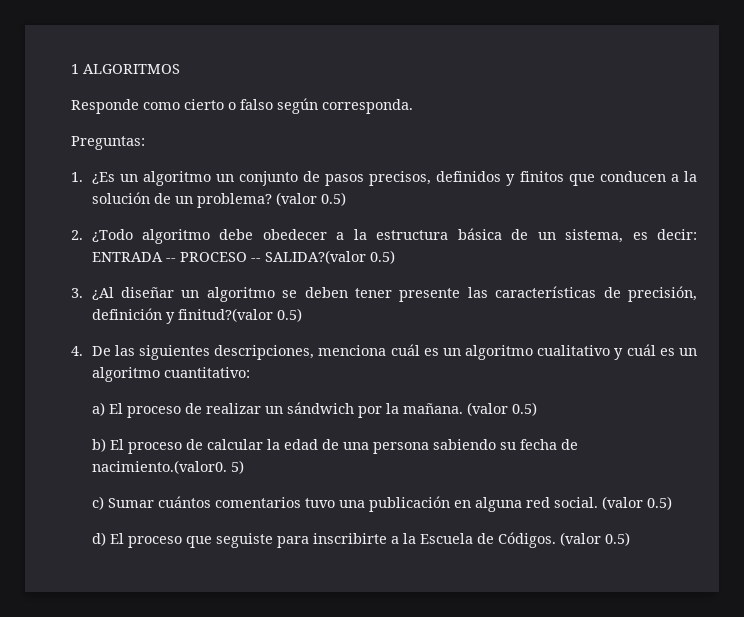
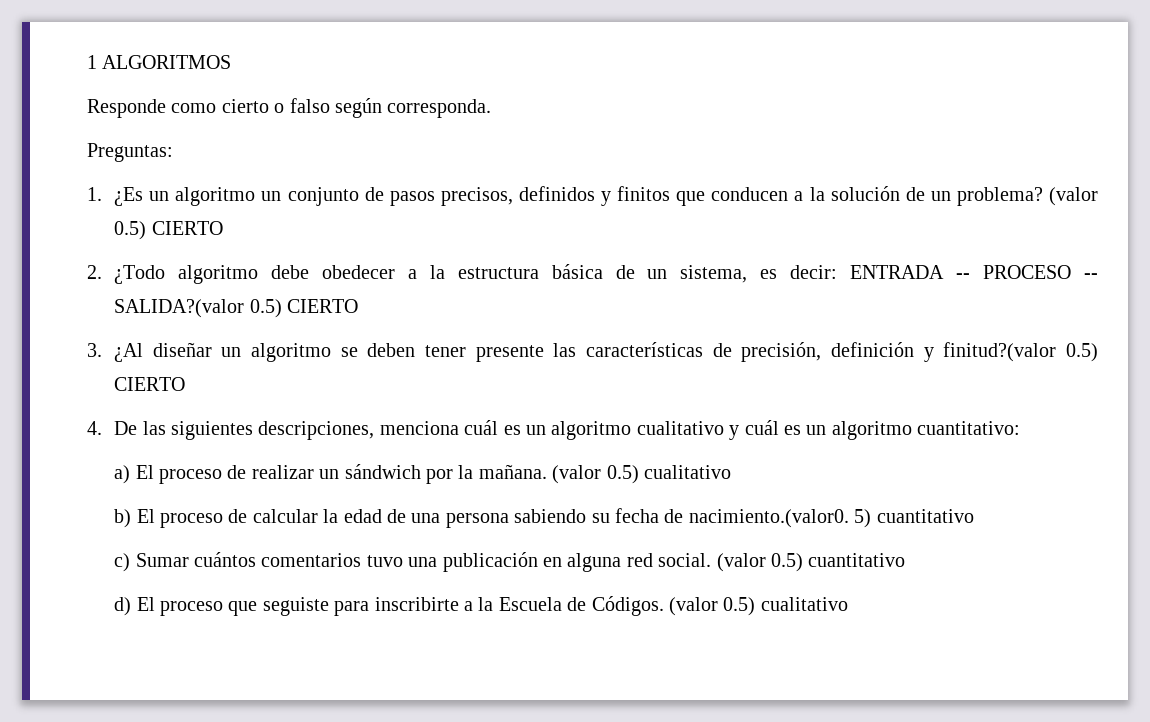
(346, 199) none -> [151,221,223,235] CIERTO
(395, 257) none -> [286,299,358,313] CIERTO
(302, 315) none -> [114,377,186,391] CIERTO
(537, 409) none -> [643,465,731,479] cualitativo
(244, 467) none -> [876,509,974,523] cuantitativo
(672, 503) none -> [808,553,906,567] cuantitativo
(630, 539) none -> [760,597,848,611] cualitativo

